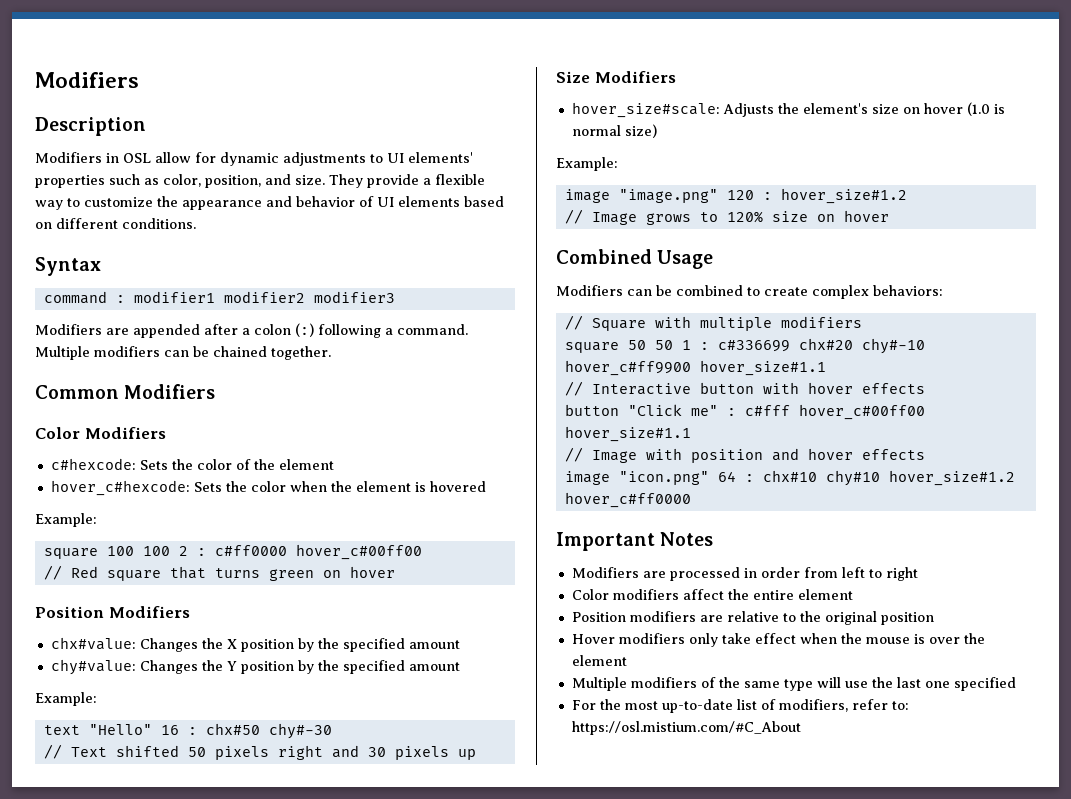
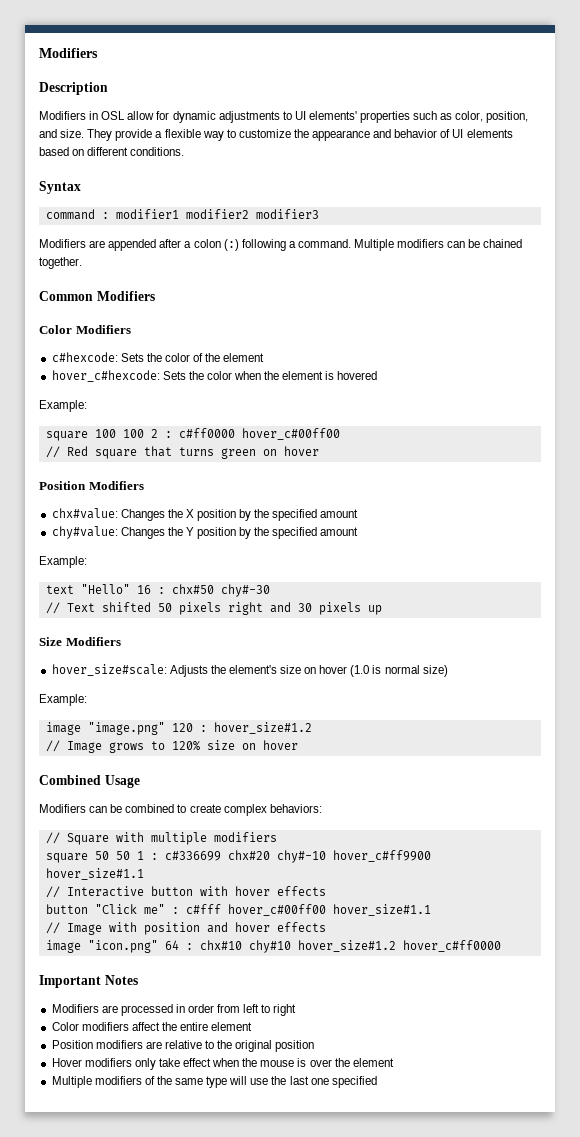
[571,699,909,713] [571,721,801,735] // For the most up-to-date list of modifiers, refer to: https://osl.mistium.com/#C_About -> (377, 1082) none

